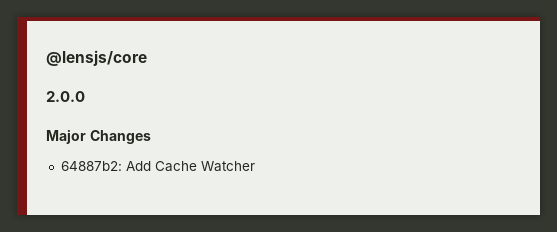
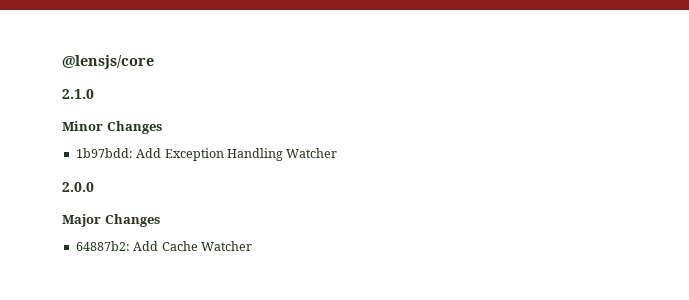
(147, 58) none -> [62,89,94,99] [62,121,162,134] [75,148,338,161] // 2.1.0 // Minor Changes // 1b97bdd: Add Exception Handling Watcher

